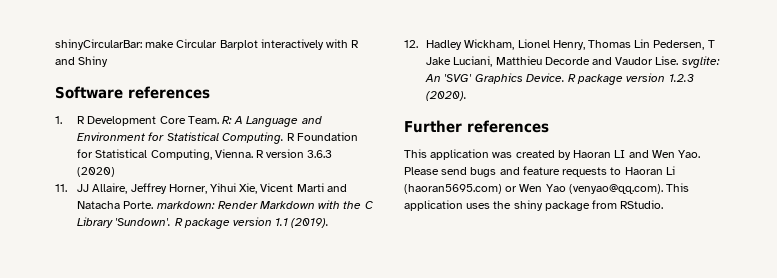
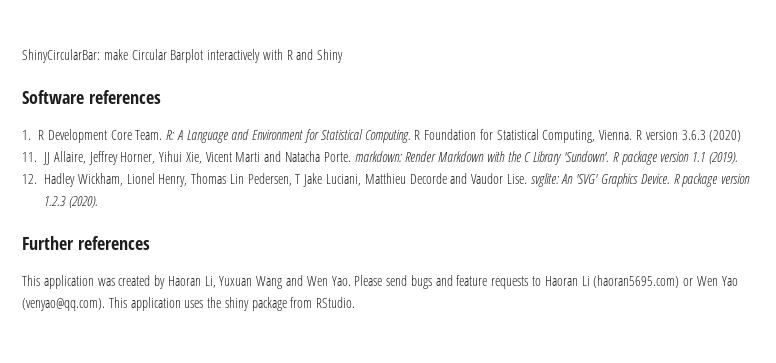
[55,39,142,50] shinyCircularBar: -> [22,49,100,63] ShinyCircularBar:
[614,150,626,158] LI -> [204,276,283,289] Li, Yuxuan Wang

